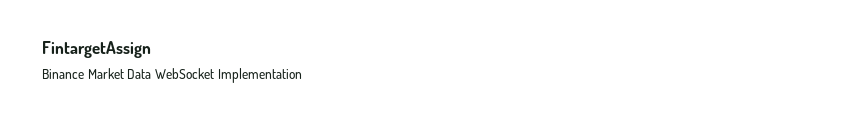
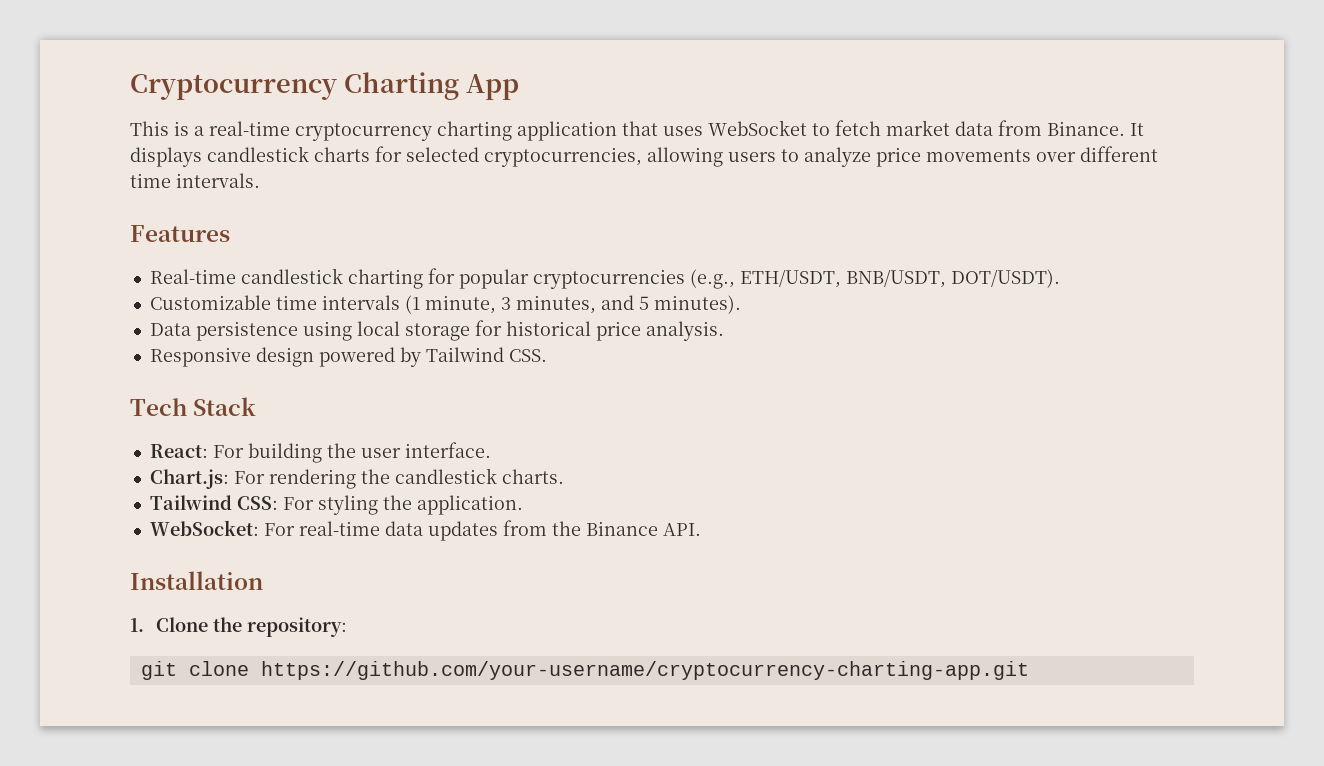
[42,41,151,58] [42,68,302,83] FintargetAssign // Binance Market Data WebSocket Implementation -> [130,72,519,100] [130,120,1144,141] [130,146,1158,167] [130,173,260,188] [130,225,230,242] [149,268,1060,289] [149,295,741,314] [149,320,724,341] [149,347,547,367] [130,397,257,416] [149,442,491,463] [149,468,564,489] [149,495,523,515] [149,520,701,541] [130,571,263,590] [130,617,348,637] [140,661,1029,680] Cryptocurrency Charting App // This is a real-time cryptocurrency charting application that uses WebSocket to fetch market data from Binance. It displays candlestick charts for selected cryptocurrencies, allowing users to analyze price movements over different time intervals. // Features // Real-time candlestick charting for popular cryptocurrencies (e.g., ETH/USDT, BNB/USDT, DOT/USDT). // Customizable time intervals (1 minute, 3 minutes, and 5 minutes). // Data persistence using local storage for historical price analysis. // Responsive design powered by Tailwind CSS. // Tech Stack // React: For building the user interface. // Chart.js: For rendering the candlestick charts. // Tailwind CSS: For styling the application. // WebSocket: For real-time data updates from the Binance API. // Installation // 1. Clone the repository: // git clone https://github.com/your-username/cryptocurrency-charting-app.git

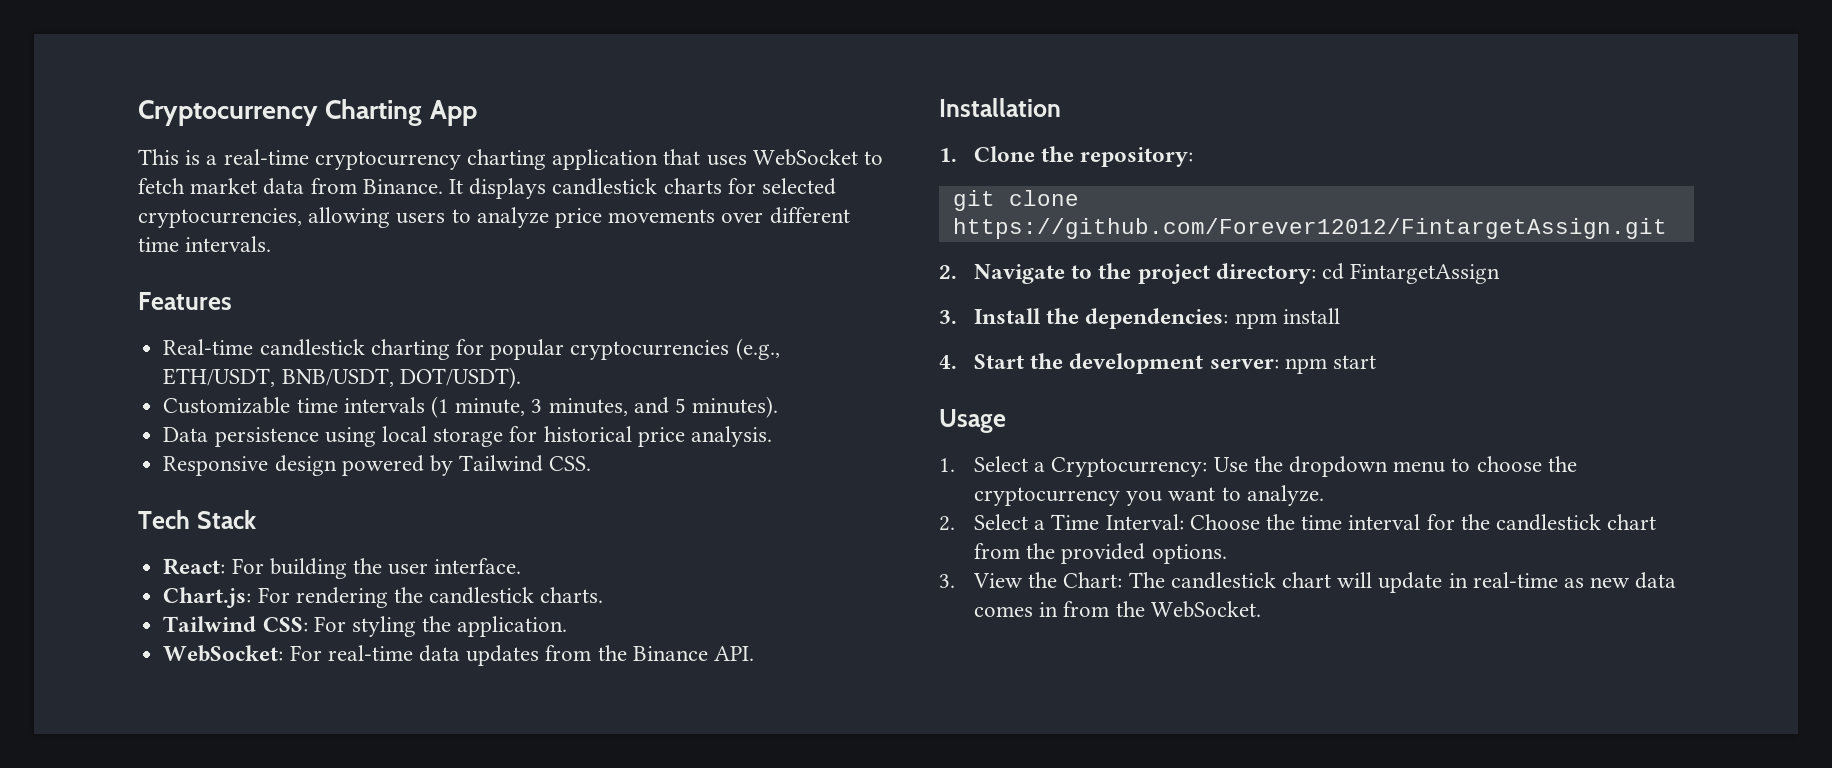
[260,661,1029,680] https://github.com/your-username/cryptocurrency-charting-app.git -> [952,218,1667,239] [939,263,1501,284] [939,308,1340,329] [939,353,1376,374] [939,409,1006,433] [939,456,1577,477] [973,485,1324,506] [939,514,1657,531] [973,543,1227,564] [939,572,1677,593] [973,601,1261,618] https://github.com/Forever12012/FintargetAssign.git // 2. Navigate to the project directory: cd FintargetAssign // 3. Install the dependencies: npm install // 4. Start the development server: npm start // Usage // 1. Select a Cryptocurrency: Use the dropdown menu to choose the cryptocurrency you want to analyze. // 2. Select a Time Interval: Choose the time interval for the candlestick chart from the provided options. // 3. View the Chart: The candlestick chart will update in real-time as new data comes in from the WebSocket.

